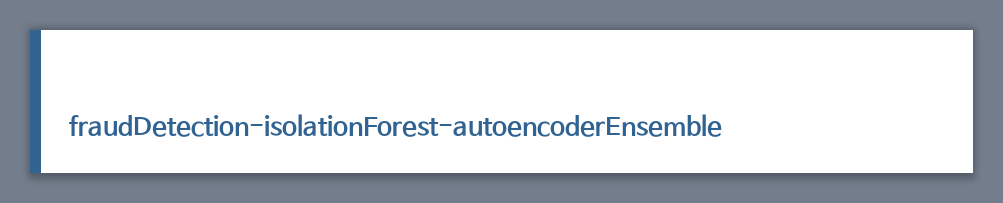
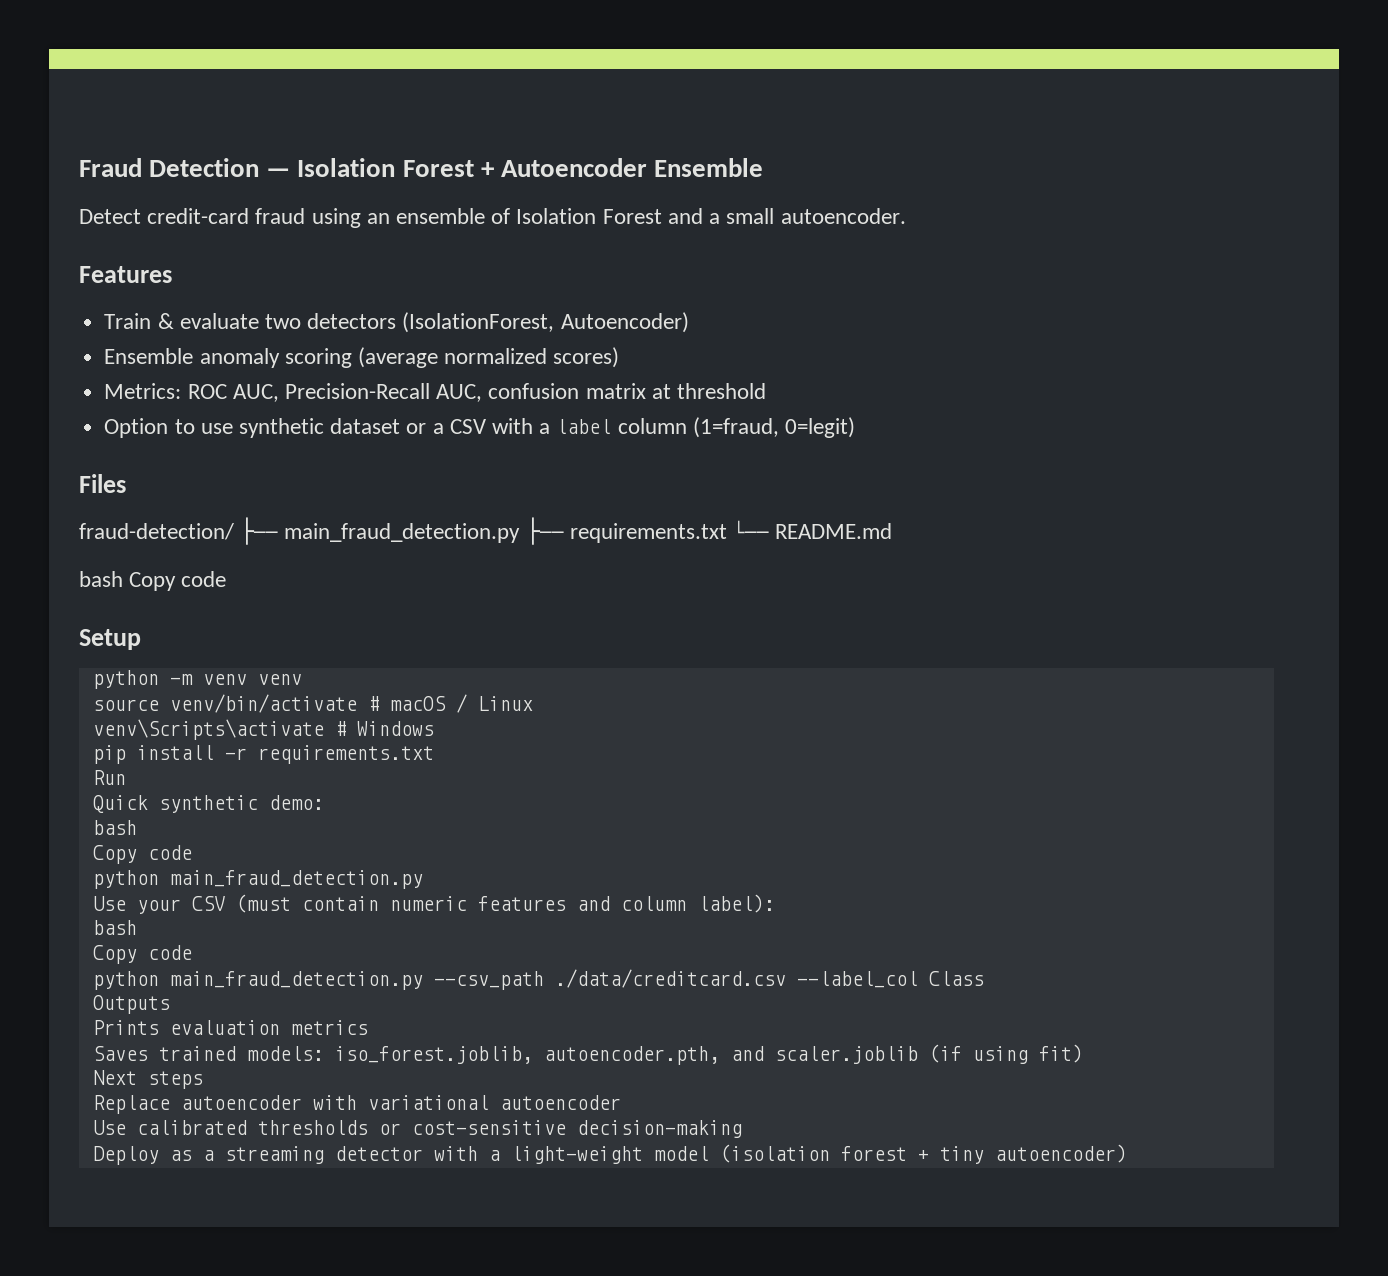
[69,114,722,137] fraudDetection-isolationForest-autoencoderEnsemble -> [79,158,764,177] [79,208,906,228] [79,266,172,283] [104,312,689,333] [104,347,620,368] [104,383,766,402] [104,417,856,438] [79,474,126,493] [79,517,893,545] [79,571,227,591] [79,629,141,650] [92,670,302,689] [92,694,533,713] [92,719,434,740] [92,745,434,764] [92,770,126,785] [92,795,324,813] [92,820,137,835] [92,845,192,864] [92,870,423,889] [92,894,775,914] [92,920,137,935] [92,945,192,964] [92,969,984,990] [92,995,170,1014] [92,1020,368,1035] [92,1044,1083,1065] [92,1070,203,1089] [92,1095,621,1114] [92,1120,742,1138] [92,1144,1127,1165] Fraud Detection — Isolation Forest + Autoencoder Ensemble // Detect credit-card fraud using an ensemble of Isolation Forest and a small autoencoder. // Features // Train & evaluate two detectors (IsolationForest, Autoencoder) // Ensemble anomaly scoring (average normalized scores) // Metrics: ROC AUC, Precision-Recall AUC, confusion matrix at threshold // Option to use synthetic dataset or a CSV with a label column (1=fraud, 0=legit) // Files // fraud-detection/ ├── main_fraud_detection.py ├── requirements.txt └── README.md // bash Copy code // Setup // python -m venv venv // source venv/bin/activate # macOS / Linux // venv\Scripts\activate # Windows // pip install -r requirements.txt // Run // Quick synthetic demo: // bash // Copy code // python main_fraud_detection.py // Use your CSV (must contain numeric features and column label): // bash // Copy code // python main_fraud_detection.py --csv_path ./data/creditcard.csv --label_col Class // Outputs // Prints evaluation metrics // Saves trained models: iso_forest.joblib, autoencoder.pth, and scaler.joblib (if using fit) // Next steps // Replace autoencoder with variational autoencoder // Use calibrated thresholds or cost-sensitive decision-making // Deploy as a streaming detector with a light-weight model (isolation forest + tiny autoencoder)

